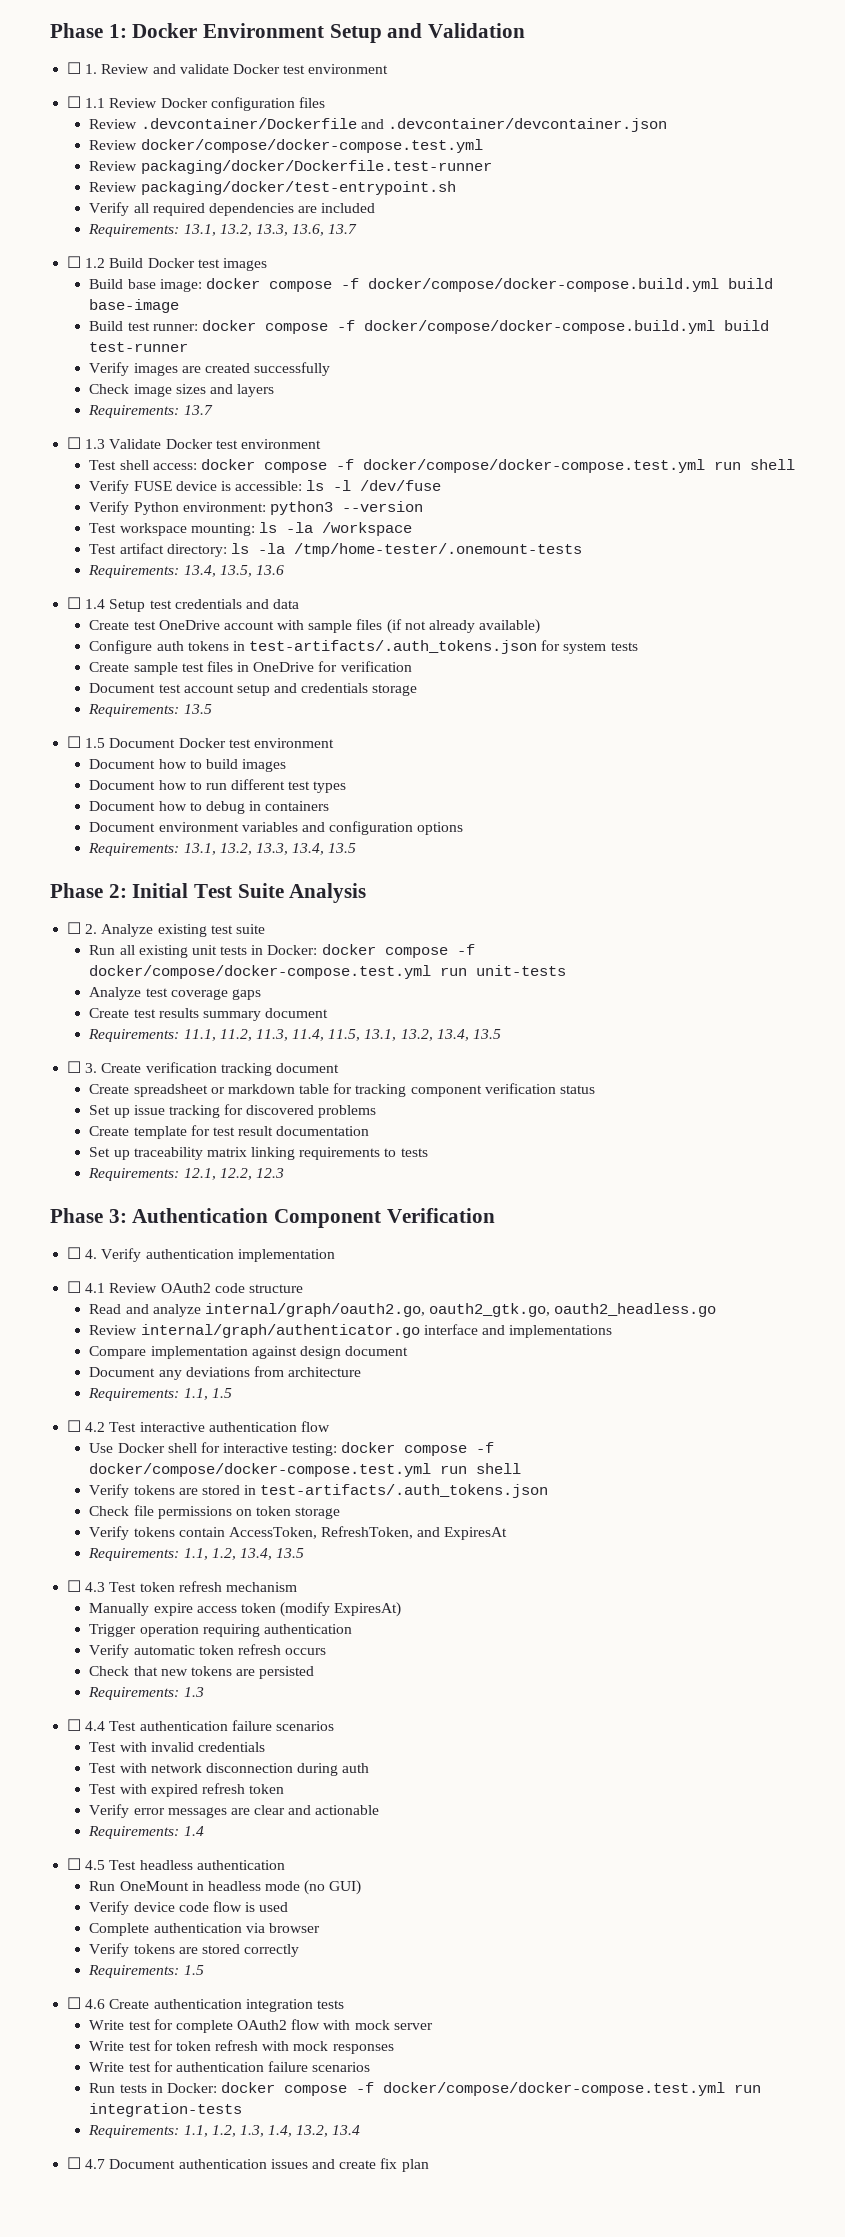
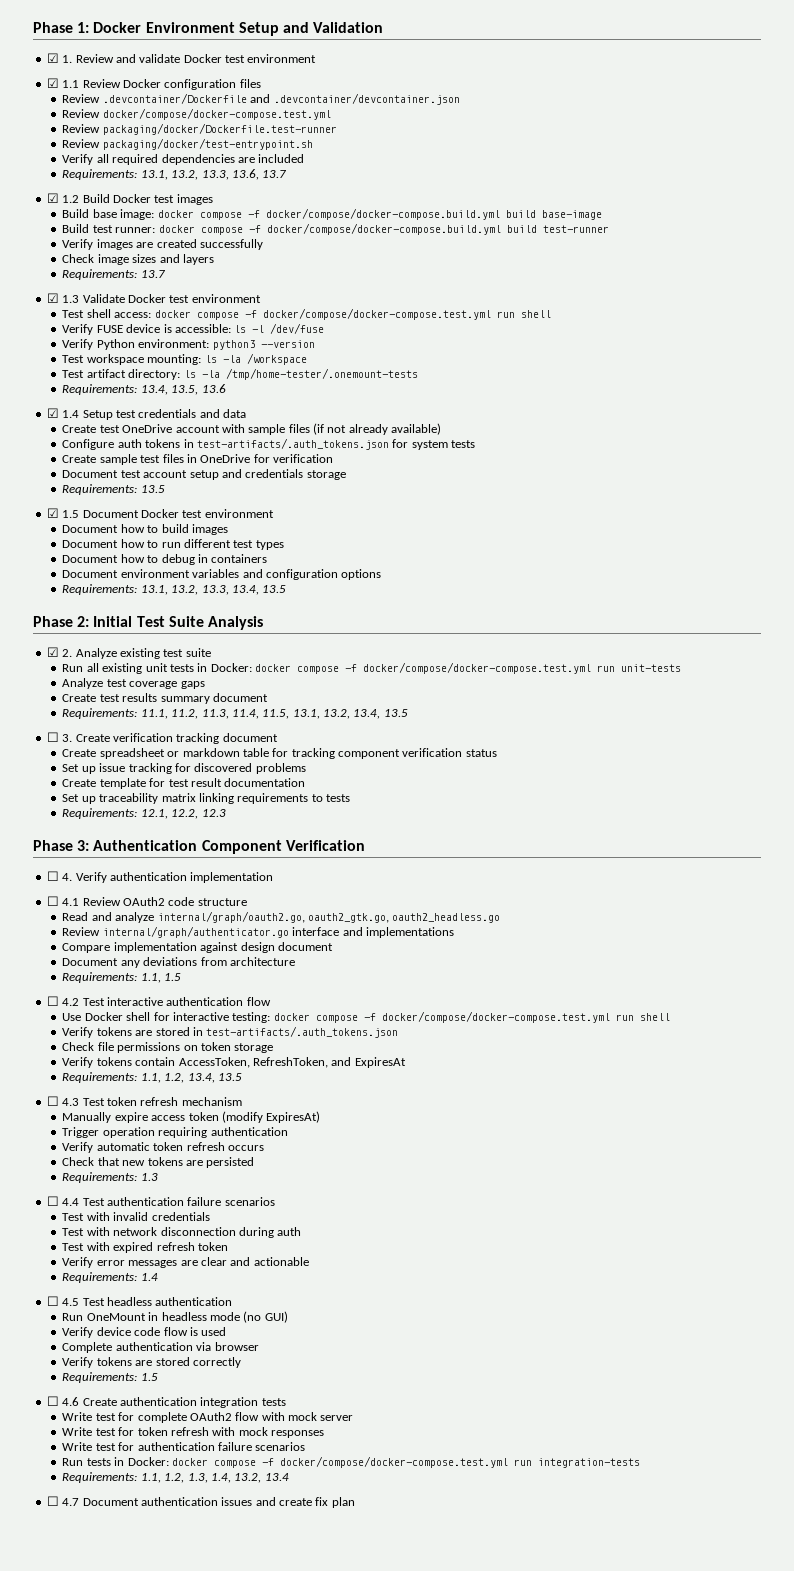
[67,62,82,74] ☐ -> [46,53,59,63] ☑
[67,96,82,108] ☐ -> [46,78,59,88] ☑
[67,256,82,268] ☐ -> [46,193,59,203] ☑
[67,437,82,449] ☐ -> [46,293,59,303] ☑
[67,597,82,609] ☐ -> [46,408,59,418] ☑
[67,736,82,748] ☐ -> [46,508,59,518] ☑
[67,922,82,934] ☐ -> [46,647,59,657] ☑

